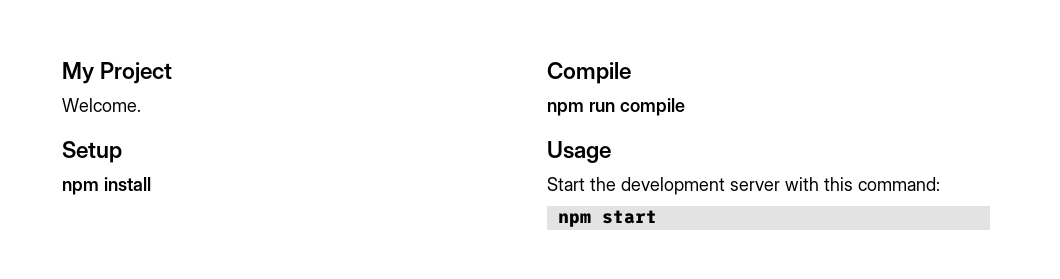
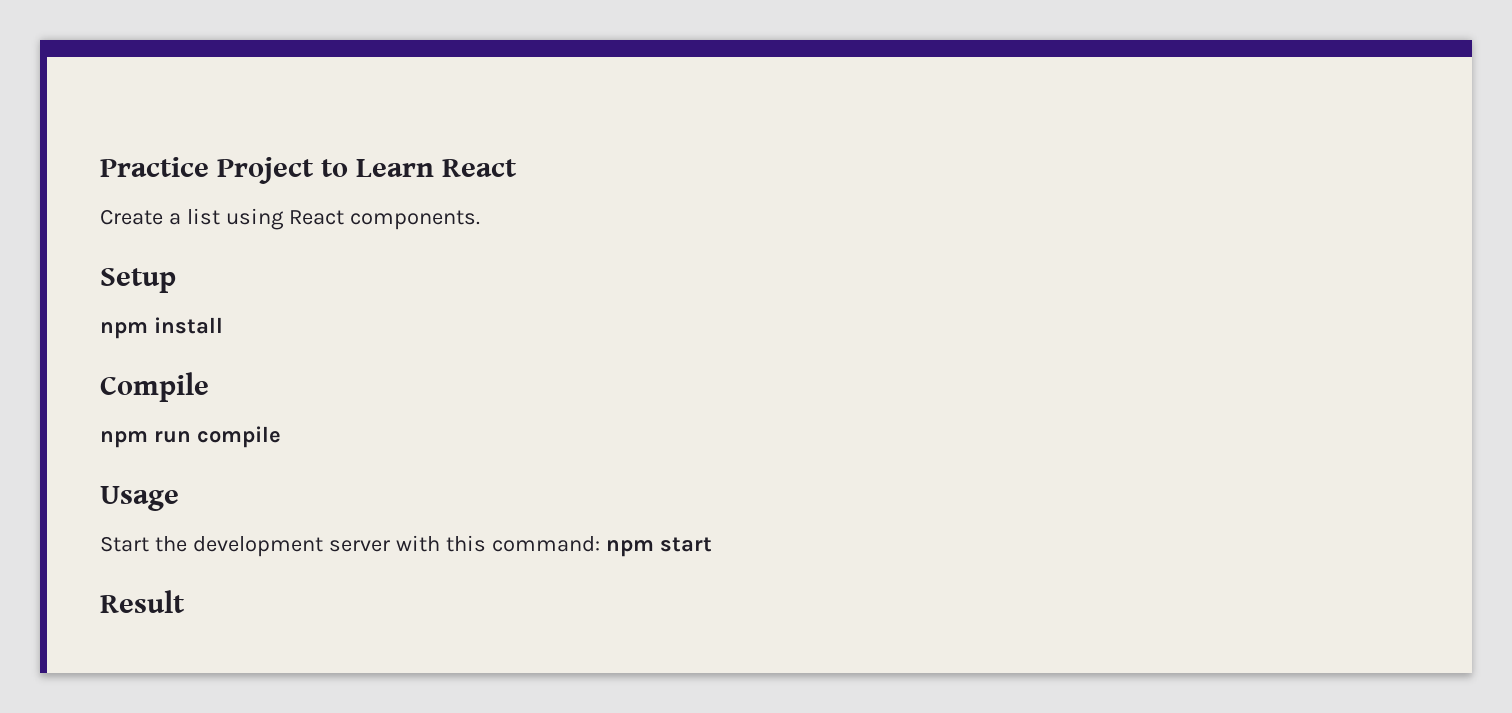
[62,62,94,84] My -> [100,157,209,177] Practice
[62,98,141,112] // Welcome. -> [321,159,518,177] [100,208,480,230] to Learn React // Create a list using React components.
(940, 184) // -> (600, 544) none
(657, 217) none -> [100,590,185,613] // Result

